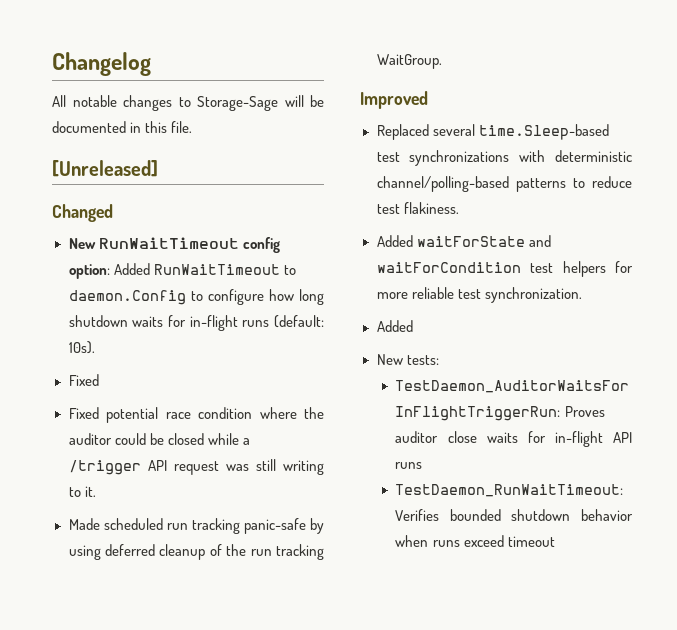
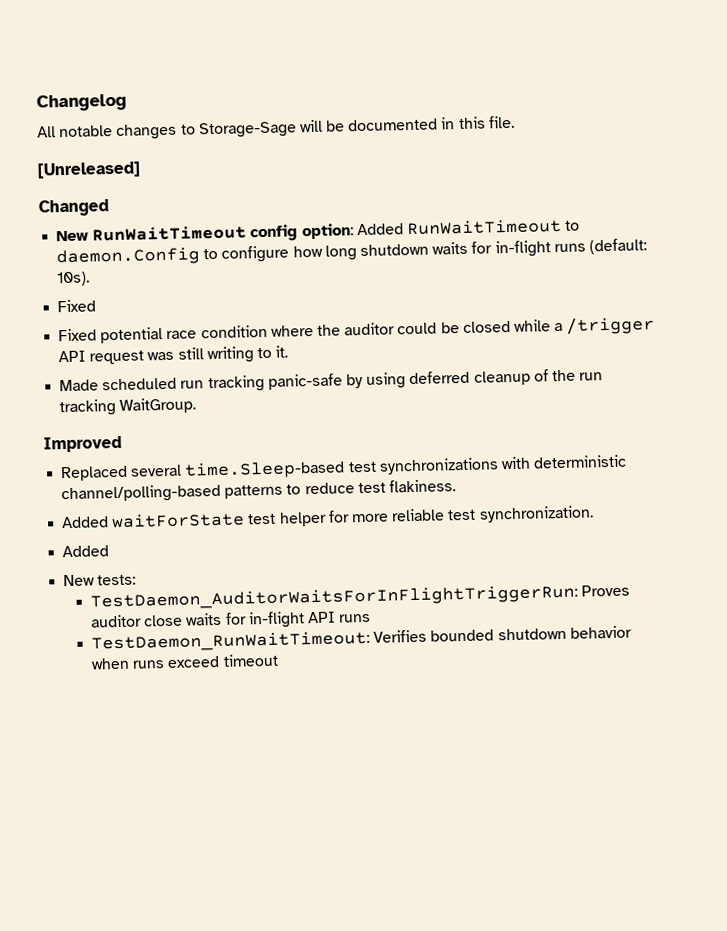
[528,235,551,247] [376,261,606,277] and waitForCondition test helpers -> [247,511,327,527] test helper

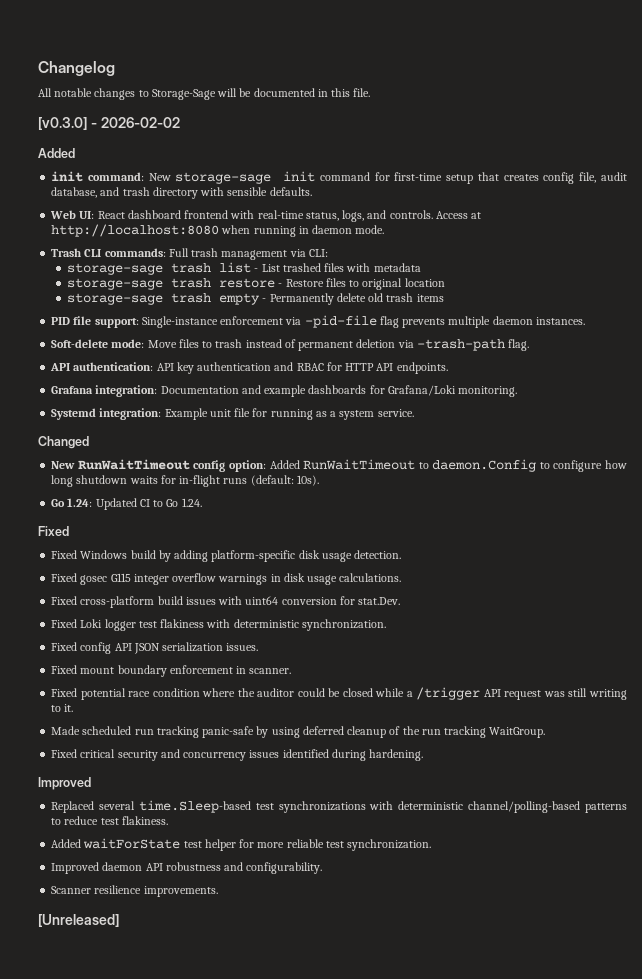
[37,161,141,179] [Unreleased] -> [38,117,180,130] [38,148,75,158] [51,171,627,184] [51,187,312,199] [50,210,482,222] [51,224,385,237] [51,248,328,260] [67,262,421,275] [67,278,445,290] [67,293,444,305] [51,315,585,328] [51,339,530,351] [50,362,448,374] [51,385,518,397] [51,408,414,420] [v0.3.0] - 2026-02-02 // Added // init command: New storage-sage init command for first-time setup that creates config file, audit database, and trash directory with sensible defaults. // Web UI: React dashboard frontend with real-time status, logs, and controls. Access at http://localhost:8080 when running in daemon mode. // Trash CLI commands: Full trash management via CLI: // storage-sage trash list - List trashed files with metadata // storage-sage trash restore - Restore files to original location // storage-sage trash empty - Permanently delete old trash items // PID file support: Single-instance enforcement via -pid-file flag prevents multiple daemon instances. // Soft-delete mode: Move files to trash instead of permanent deletion via -trash-path flag. // API authentication: API key authentication and RBAC for HTTP API endpoints. // Grafana integration: Documentation and example dashboards for Grafana/Loki monitoring. // Systemd integration: Example unit file for running as a system service.
[57,299,97,313] Fixed -> [51,498,202,510] [38,526,69,536] [51,550,402,562] [51,573,402,585] [51,596,401,608] [51,619,386,631] [51,642,259,654] [51,665,292,677] Go 1.24: Updated CI to Go 1.24. // Fixed // Fixed Windows build by adding platform-specific disk usage detection. // Fixed gosec G115 integer overflow warnings in disk usage calculations. // Fixed cross-platform build issues with uint64 conversion for stat.Dev. // Fixed Loki logger test flakiness with deterministic synchronization. // Fixed config API JSON serialization issues. // Fixed mount boundary enforcement in scanner.
(197, 405) none -> [51,749,424,761] // Fixed critical security and concurrency issues identified during hardening.
[62,545,110,558] [63,574,137,587] [89,584,631,611] [89,611,372,629] [90,625,632,653] [90,653,279,670] Added // New tests: // TestDaemon_AuditorWaitsForInFlightTriggerRun: Proves auditor close waits for in-flight API runs // TestDaemon_RunWaitTimeout: Verifies bounded shutdown behavior when runs exceed timeout -> [51,862,323,874] [51,885,218,897] [38,914,119,927] Improved daemon API robustness and configurability. // Scanner resilience improvements. // [Unreleased]

